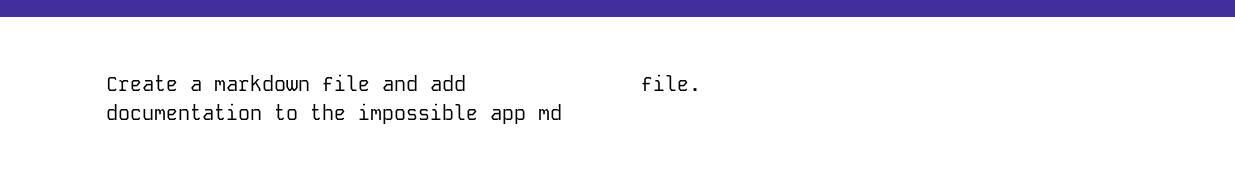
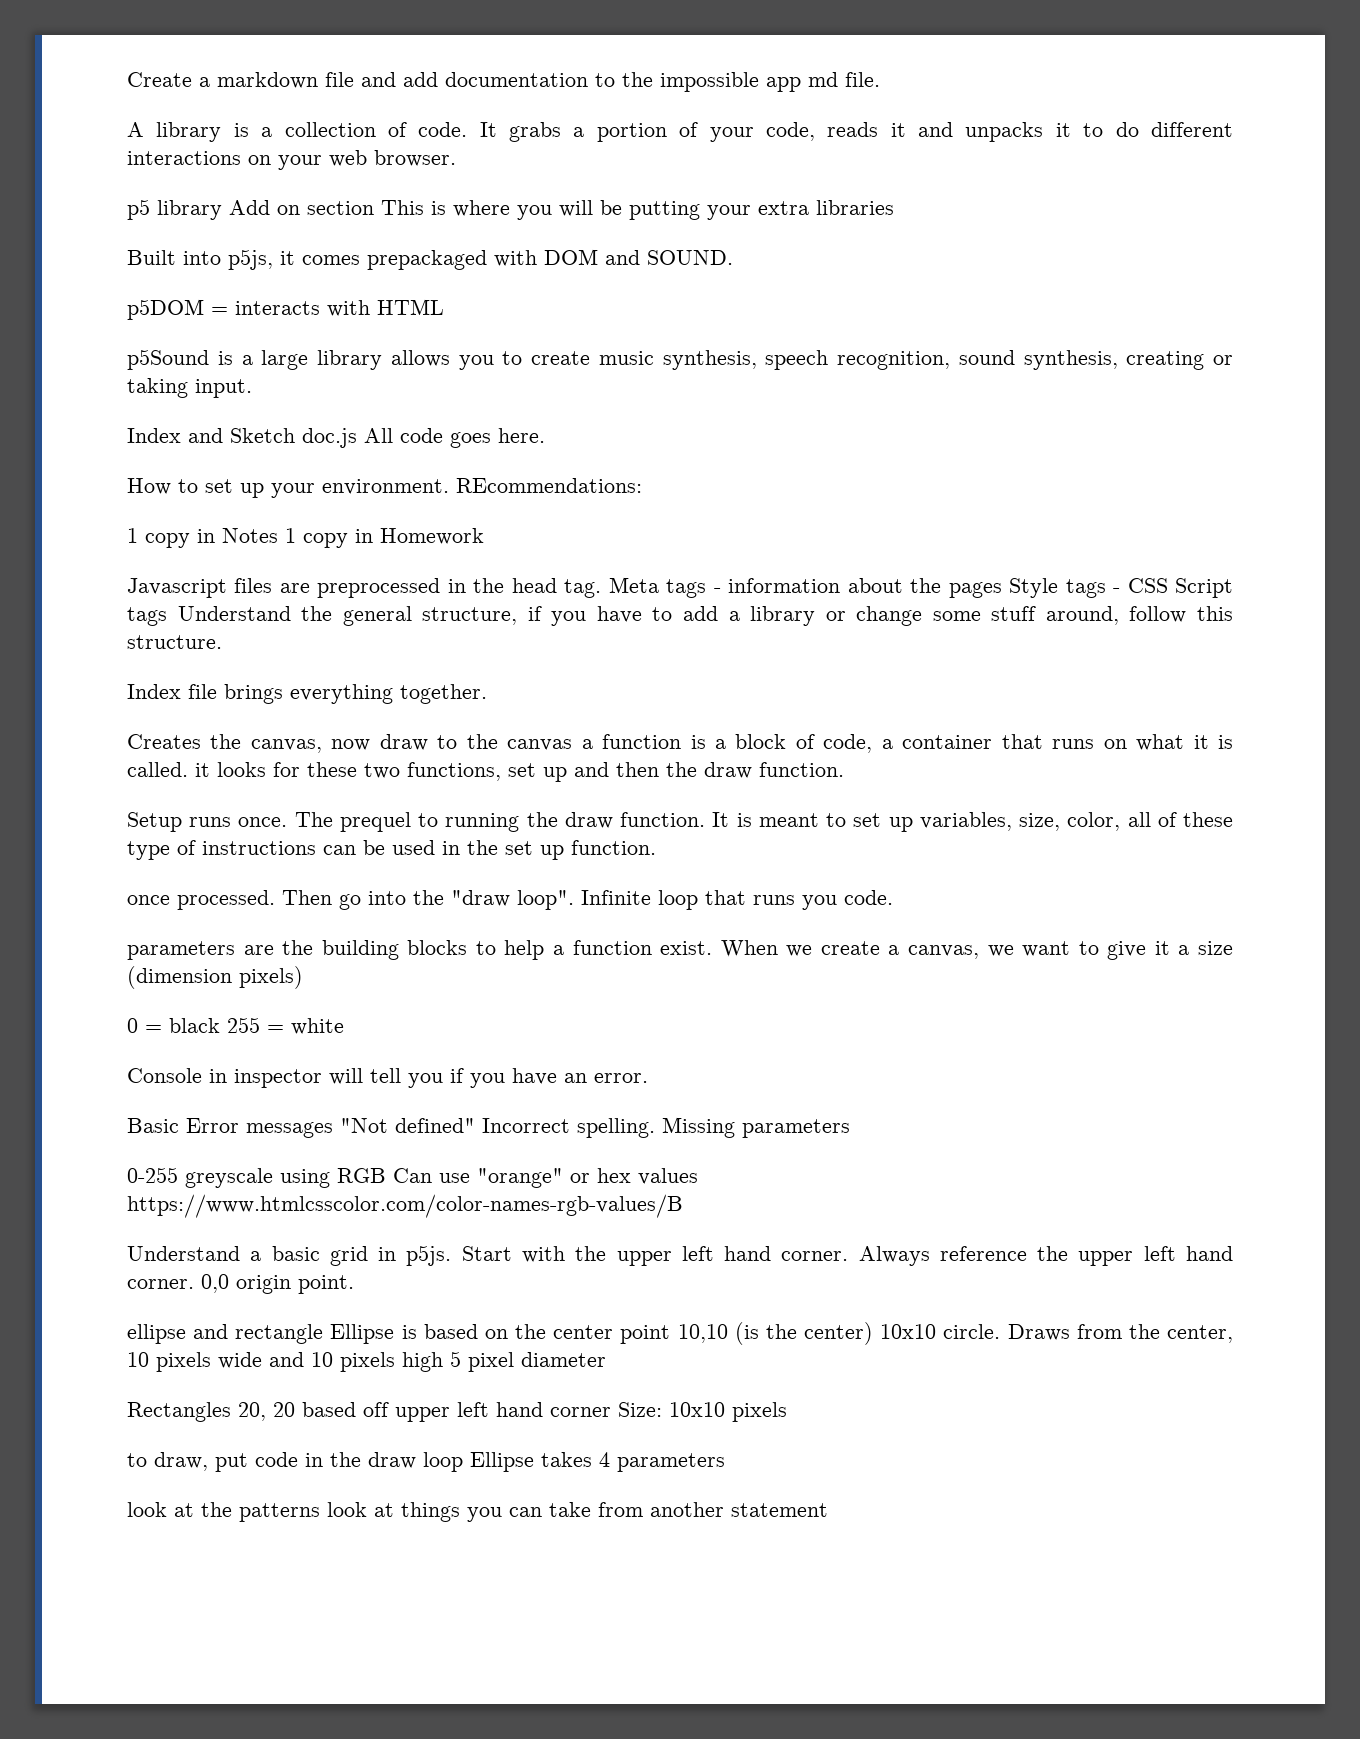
(701, 82) none -> [127,122,1234,142] [127,150,456,170] [127,199,894,220] [127,249,733,270] [127,299,444,320] [127,349,1233,370] [127,378,252,398] [127,428,545,448] [127,478,642,498] [127,528,484,548] [127,577,1234,598] [127,606,1233,626] [127,635,222,649] [127,684,487,704] [127,734,1234,753] [127,762,844,782] [127,812,1233,832] [127,840,656,860] [127,890,893,910] [127,940,1233,960] [127,966,303,989] [127,1017,344,1035] [127,1068,648,1088] [127,1117,850,1138] [127,1167,698,1188] [127,1194,683,1218] [127,1245,1234,1266] [127,1274,354,1294] [127,1322,1233,1345] [127,1351,606,1372] [127,1402,787,1422] [127,1452,725,1472] [127,1502,828,1522] // A library is a collection of code. It grabs a portion of your code, reads it and unpacks it to do different interactions on your web browser. // p5 library Add on section This is where you will be putting your extra libraries // Built into p5js, it comes prepackaged with DOM and SOUND. // p5DOM = interacts with HTML // p5Sound is a large library allows you to create music synthesis, speech recognition, sound synthesis, creating or taking input. // Index and Sketch doc.js All code goes here. // How to set up your environment. REcommendations: // 1 copy in Notes 1 copy in Homework // Javascript files are preprocessed in the head tag. Meta tags - information about the pages Style tags - CSS Script tags Understand the general structure, if you have to add a library or change some stuff around, follow this structure. // Index file brings everything together. // Creates the canvas, now draw to the canvas a function is a block of code, a container that runs on what it is called. it looks for these two functions, set up and then the draw function. // Setup runs once. The prequel to running the draw function. It is meant to set up variables, size, color, all of these type of instructions can be used in the set up function. // once processed. Then go into the "draw loop". Infinite loop that runs you code. // parameters are the building blocks to help a function exist. When we create a canvas, we want to give it a size (dimension pixels) // 0 = black 255 = white // Console in inspector will tell you if you have an error. // Basic Error messages "Not defined" Incorrect spelling. Missing parameters // 0-255 greyscale using RGB Can use "orange" or hex values https://www.htmlcsscolor.com/color-names-rgb-values/B // Understand a basic grid in p5js. Start with the upper left hand corner. Always reference the upper left hand corner. 0,0 origin point. // ellipse and rectangle Ellipse is based on the center point 10,10 (is the center) 10x10 circle. Draws from the center, 10 pixels wide and 10 pixels high 5 pixel diameter // Rectangles 20, 20 based off upper left hand corner Size: 10x10 pixels // to draw, put code in the draw loop Ellipse takes 4 parameters // look at the patterns look at things you can take from another statement

